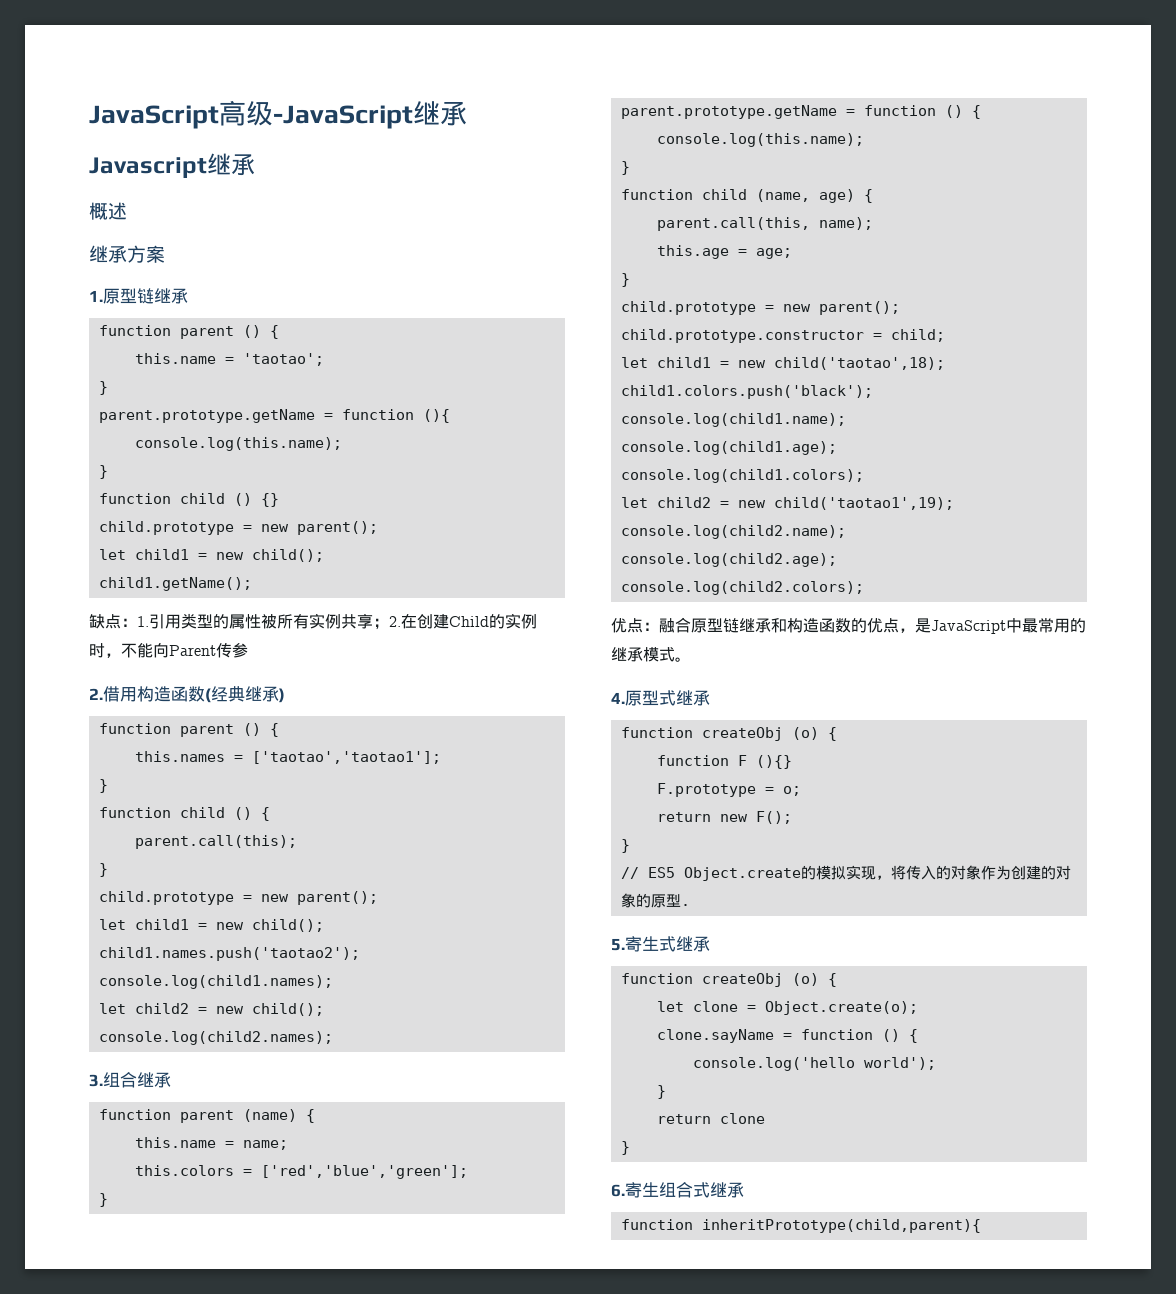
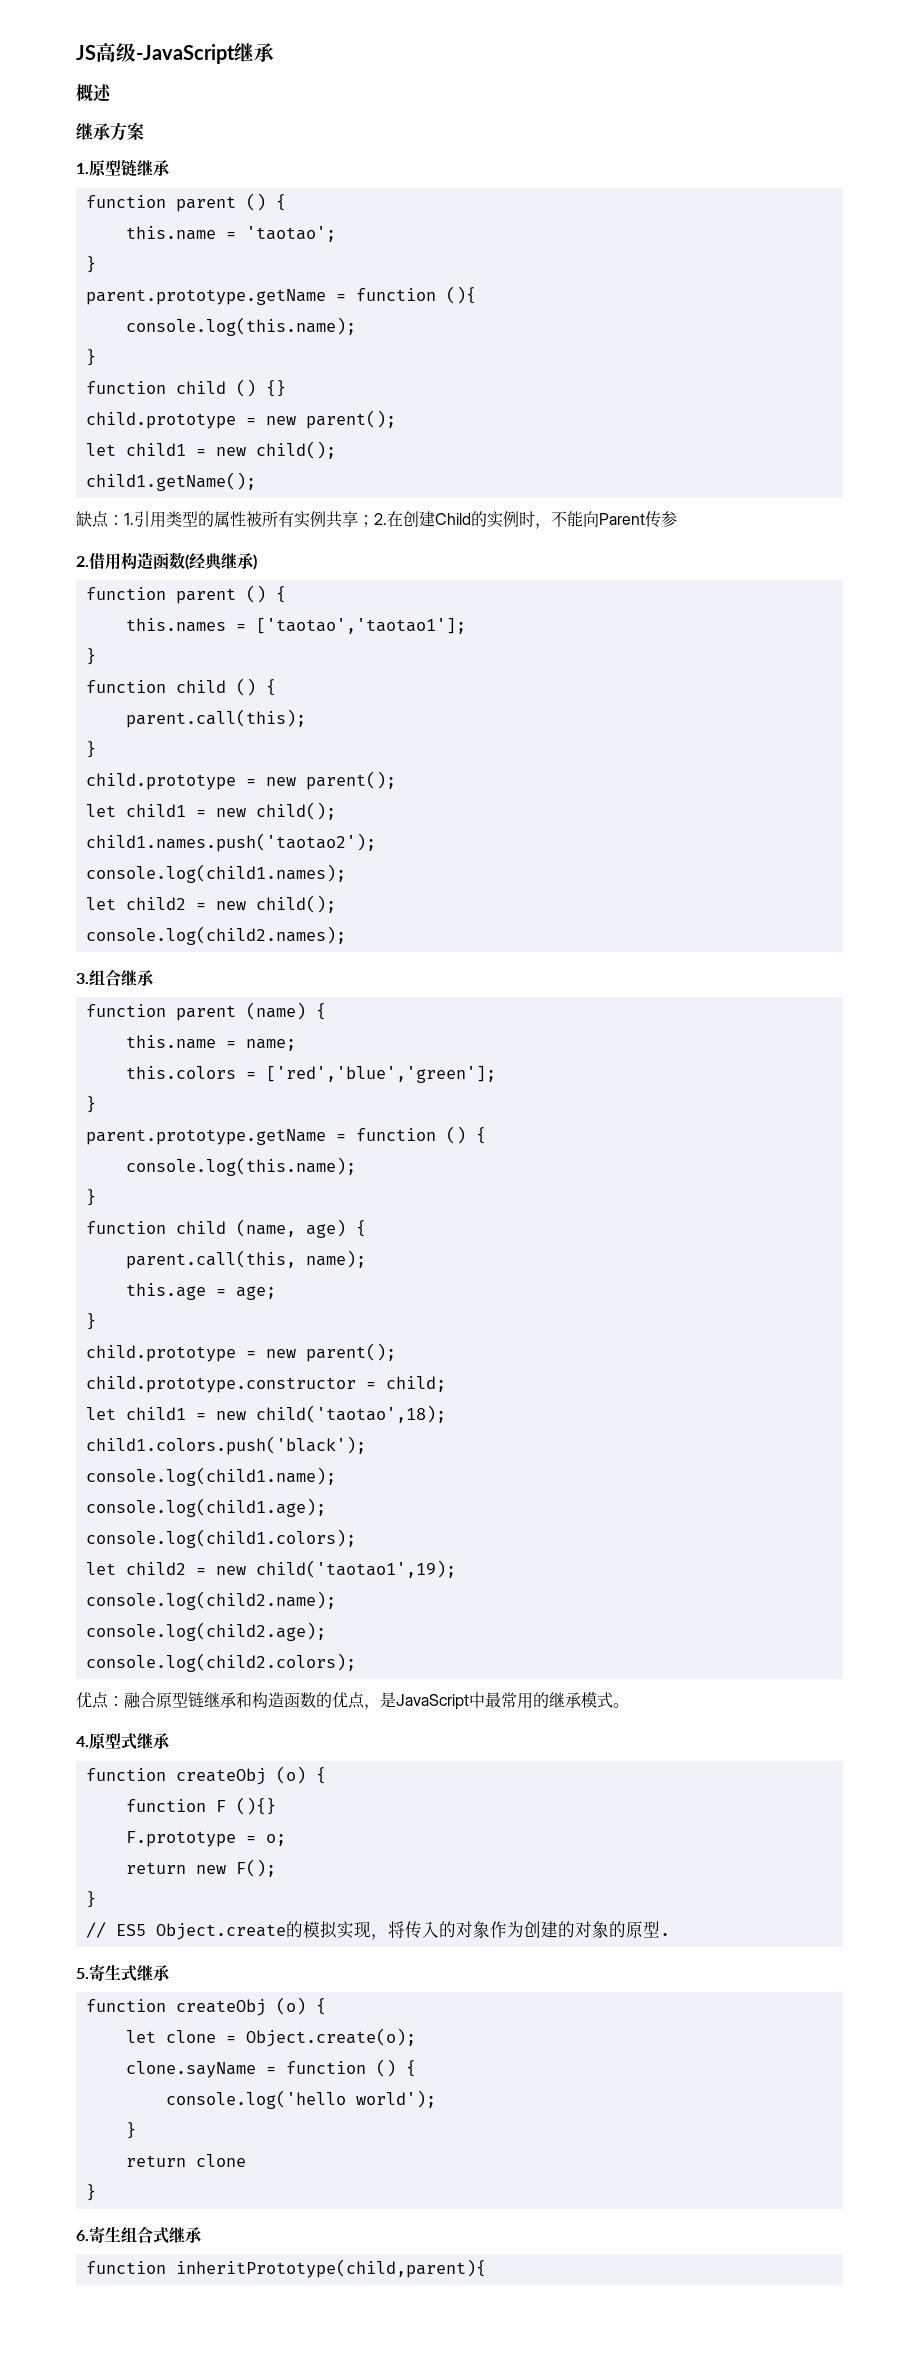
[89,105,219,129] JavaScript -> [76,45,96,60] JS
[89,153,255,178] // Javascript继承 -> (274, 52) none

